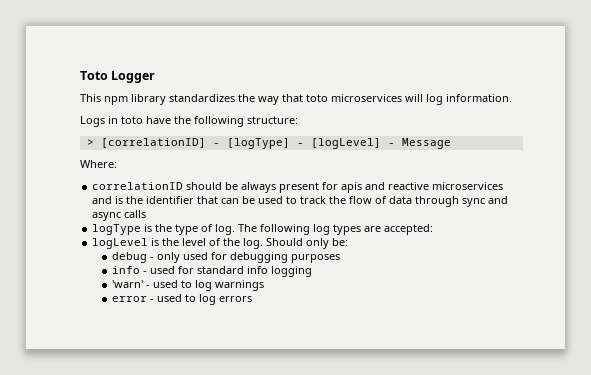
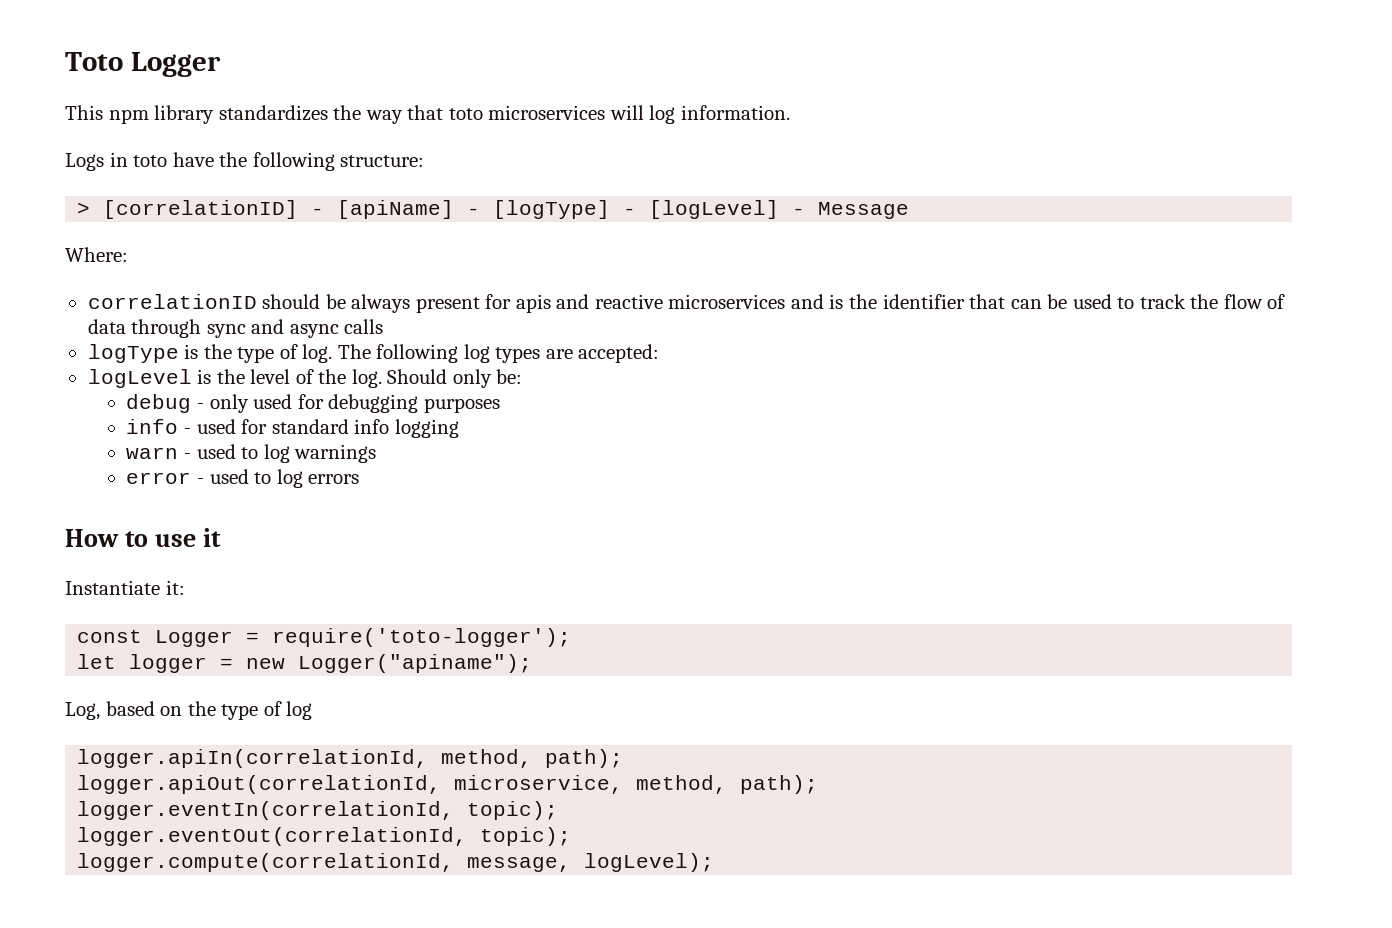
(220, 144) none -> [337,200,481,219] [apiName] -
[111,280,143,288] 'warn' -> [126,447,179,459] warn
(252, 299) none -> [65,528,221,547] [65,580,185,595] [77,628,572,647] [77,654,533,673] [65,701,313,720] [77,749,624,768] [77,775,819,794] [77,801,559,820] [77,827,572,846] [77,853,715,872] // How to use it // Instantiate it: // const Logger = require('toto-logger'); // let logger = new Logger("apiname"); // Log, based on the type of log // logger.apiIn(correlationId, method, path); // logger.apiOut(correlationId, microservice, method, path); // logger.eventIn(correlationId, topic); // logger.eventOut(correlationId, topic); // logger.compute(correlationId, message, logLevel);

